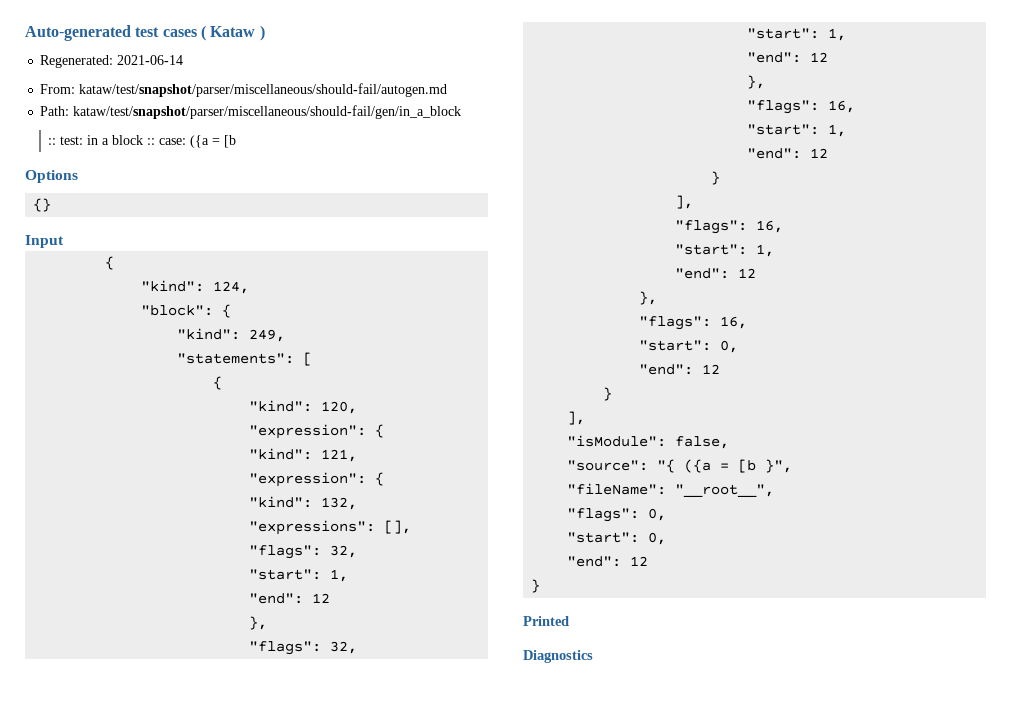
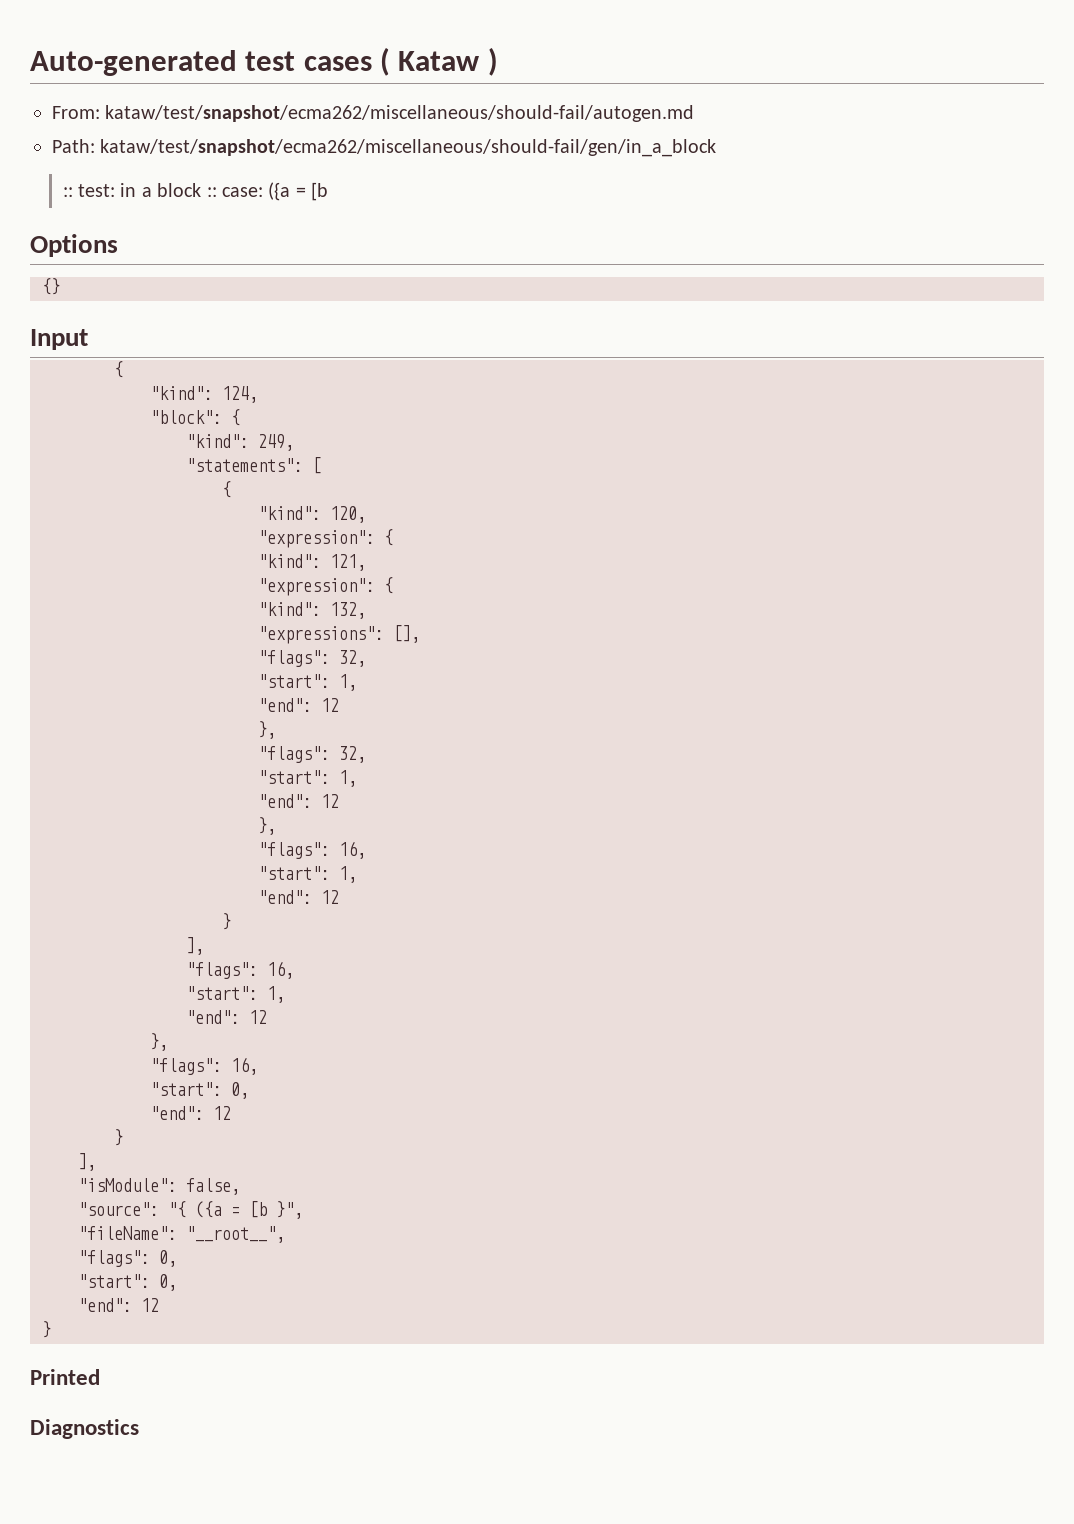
[40,55,184,68] // Regenerated: 2021-06-14 -> (498, 61) none
[79,83,448,97] kataw/test/snapshot/parser/miscellaneous/should-fail/autogen.md -> [105,105,695,122] kataw/test/snapshot/ecma262/miscellaneous/should-fail/autogen.md
[73,105,462,119] kataw/test/snapshot/parser/miscellaneous/should-fail/gen/in_a_block -> [100,139,717,157] kataw/test/snapshot/ecma262/miscellaneous/should-fail/gen/in_a_block

